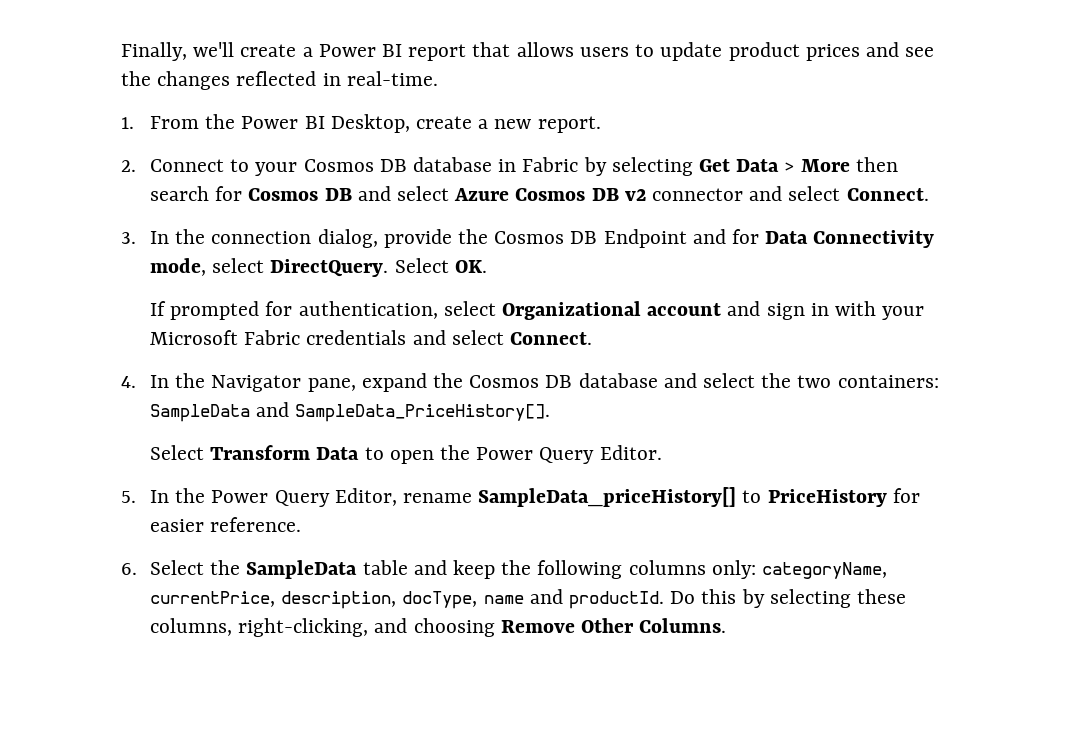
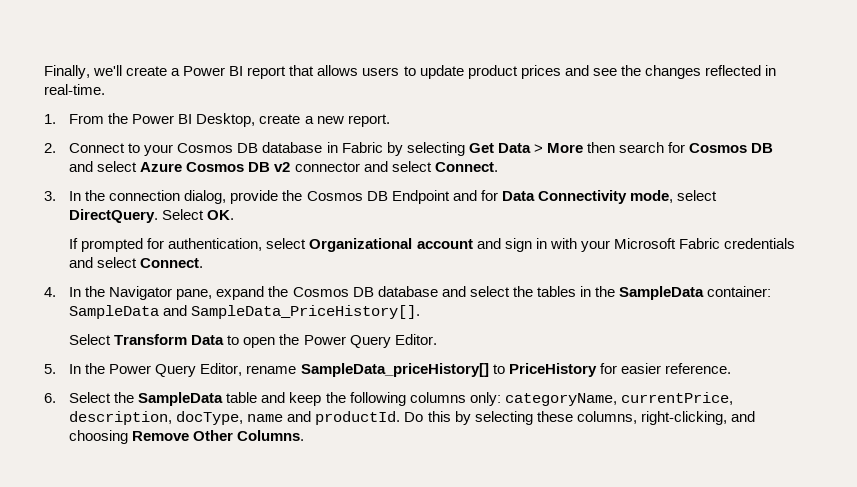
[797,375,939,388] two containers: -> [536,286,772,300] tables in the SampleData container:

